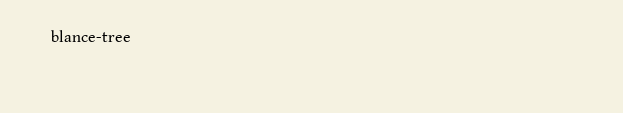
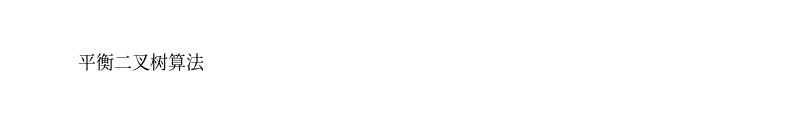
[51,30,131,42] blance-tree -> [78,53,205,72] 平衡二叉树算法

